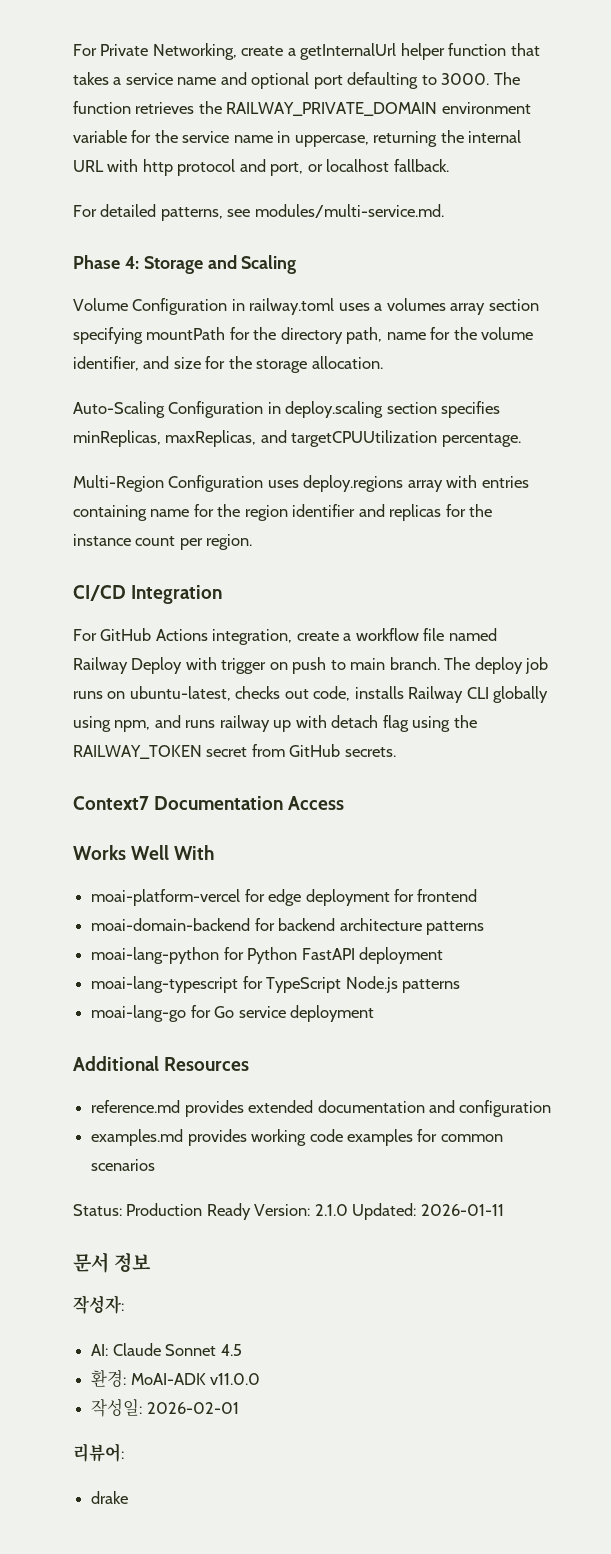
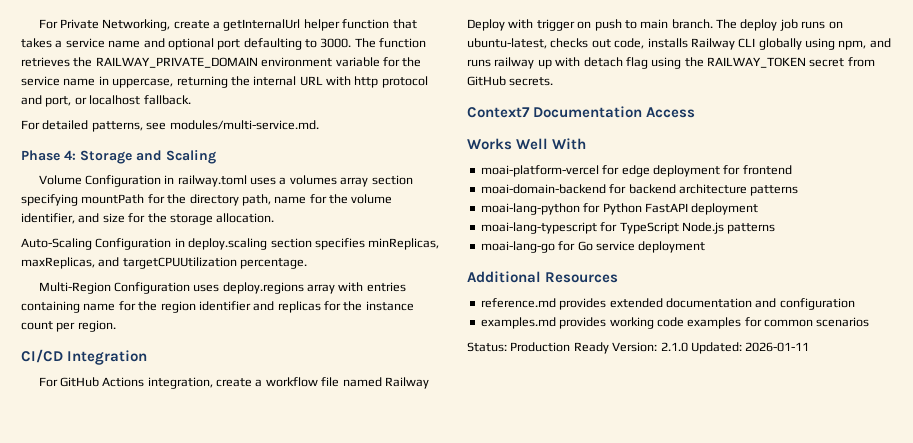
[73,1252,152,1273] [73,1295,124,1314] [91,1343,242,1356] [91,1370,261,1387] [91,1399,239,1417] [73,1443,124,1462] [91,1491,129,1504] // 문서 정보 // 작성자: // AI: Claude Sonnet 4.5 // 환경: MoAI-ADK v11.0.0 // 작성일: 2026-02-01 // 리뷰어: // drake -> (810, 347) none

